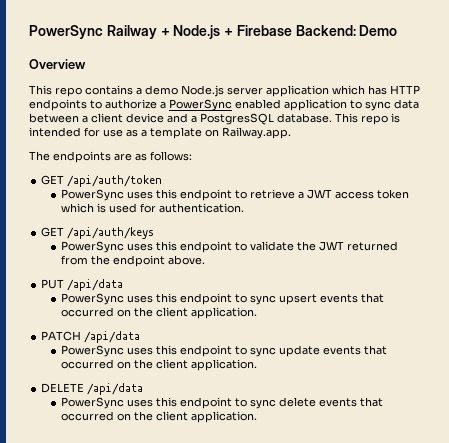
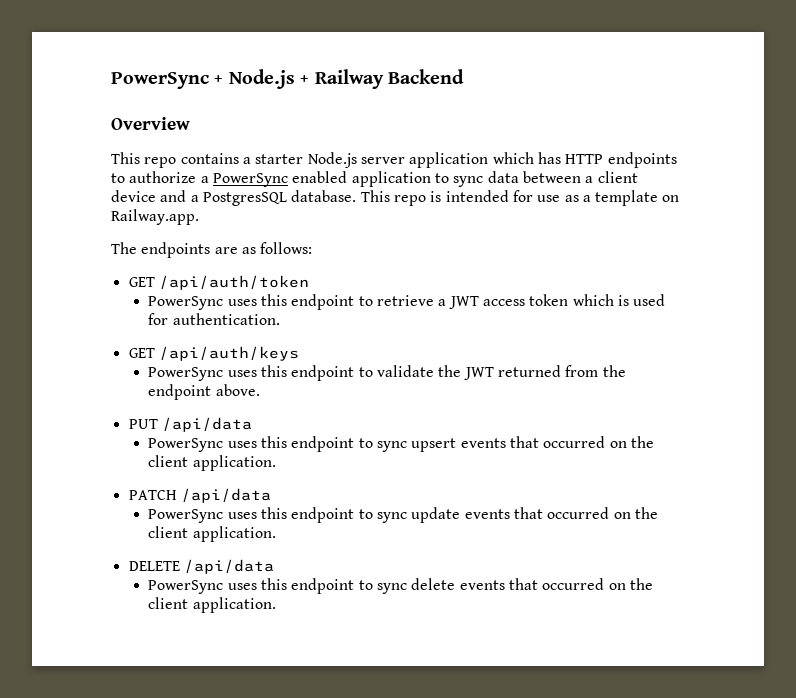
[29,25,157,39] PowerSync Railway -> [111,72,209,89] PowerSync
[236,25,398,36] Firebase Backend: Demo -> [314,69,464,89] Railway Backend
[145,85,178,95] demo -> [255,154,304,164] starter

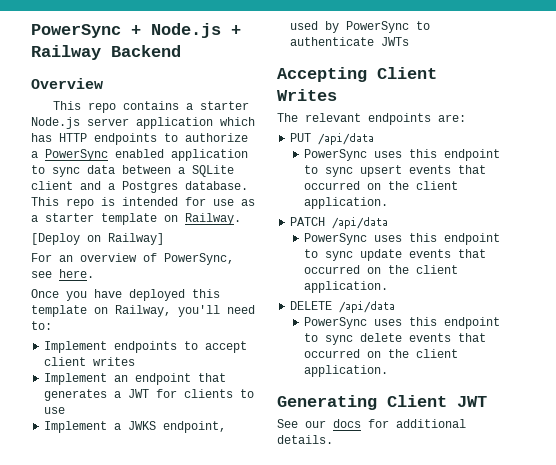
[597,171,638,183] [111,190,156,202] client device -> [192,165,234,177] [31,181,73,190] SQLite client
[202,192,287,206] PostgresSQL -> [122,181,178,193] Postgres
[595,190,680,206] [111,209,199,225] [111,242,313,258] [128,275,309,290] [148,294,666,310] [148,313,280,325] [128,346,299,361] [148,365,626,381] [148,384,260,400] template on Railway.app. // The endpoints are as follows: // GET /api/auth/token // PowerSync uses this endpoint to retrieve a JWT access token which is used for authentication. // GET /api/auth/keys // PowerSync uses this endpoint to validate the JWT returned from the endpoint above. -> [45,213,241,225] [31,233,164,245] [31,253,234,265] [31,269,94,278] [31,289,220,301] [31,305,255,317] [31,321,52,330] [44,341,248,353] [44,357,136,366] [44,373,227,385] [44,389,255,401] [44,407,66,414] [44,421,227,433] [290,21,431,33] [290,37,410,46] [277,67,437,82] [277,89,337,101] [277,113,466,125] starter template on Railway. // [Deploy on Railway] // For an overview of PowerSync, see here. // Once you have deployed this template on Railway, you'll need to: // Implement endpoints to accept client writes // Implement an endpoint that generates a JWT for clients to use // Implement a JWKS endpoint, used by PowerSync to authenticate JWTs // Accepting Client Writes // The relevant endpoints are:
(276, 605) none -> [277,395,487,410] [277,419,466,428] [277,435,333,444] // Generating Client JWT // See our docs for additional details.

